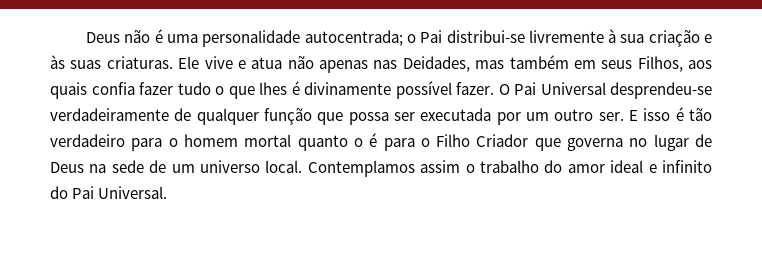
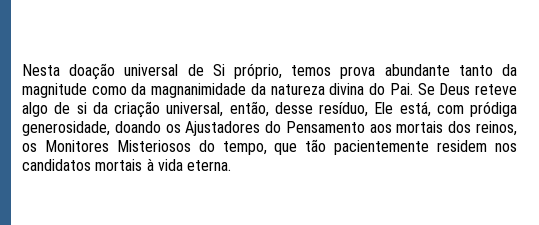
[86,29,712,47] [50,55,712,73] [50,81,712,99] [50,107,713,125] [50,133,712,151] [50,160,712,177] [50,186,168,199] Deus não é uma personalidade autocentrada; o Pai distribui-se livremente à sua criação e às suas criaturas. Ele vive e atua não apenas nas Deidades, mas também em seus Filhos, aos quais confia fazer tudo o que lhes é divinamente possível fazer. O Pai Universal desprendeu-se verdadeiramente de qualquer função que possa ser executada por um outro ser. E isso é tão verdadeiro para o homem mortal quanto o é para o Filho Criador que governa no lugar de Deus na sede de um universo local. Contemplamos assim o trabalho do amor ideal e infinito do Pai Universal. -> [22,63,517,80] [22,83,518,98] [22,101,517,118] [22,121,517,136] [22,139,518,155] [22,158,232,171] Nesta doação universal de Si próprio, temos prova abundante tanto da magnitude como da magnanimidade da natureza divina do Pai. Se Deus reteve algo de si da criação universal, então, desse resíduo, Ele está, com pródiga generosidade, doando os Ajustadores do Pensamento aos mortais dos reinos, os Monitores Misteriosos do tempo, que tão pacientemente residem nos candidatos mortais à vida eterna.

